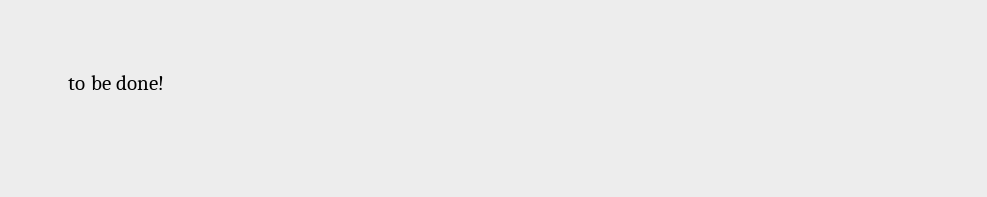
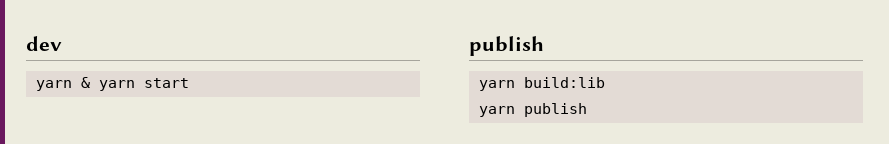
[68,75,165,90] to be done! -> [26,36,62,51] [36,77,190,91] [469,36,544,56] [479,77,606,91] [479,103,588,117] dev // yarn & yarn start // publish // yarn build:lib // yarn publish

